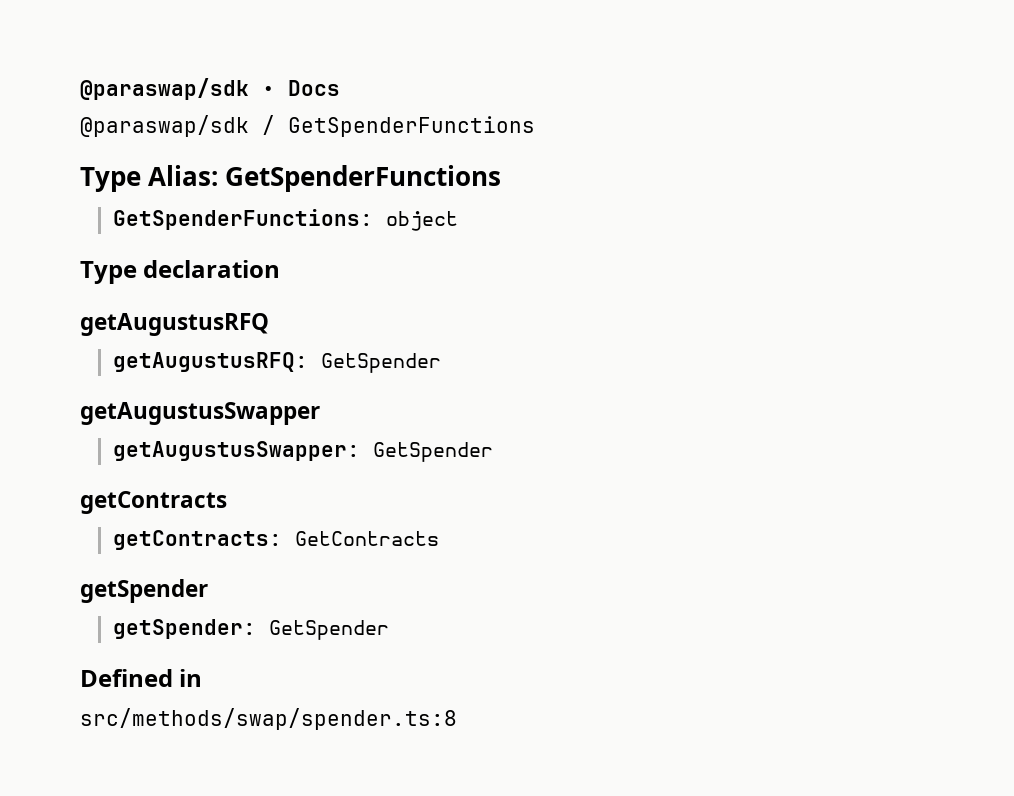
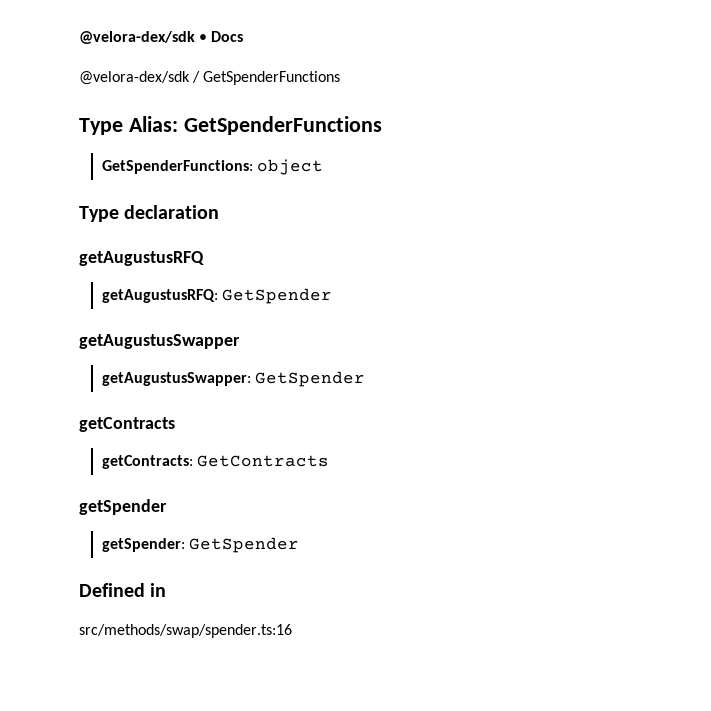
[80,78,249,100] @paraswap/sdk -> [79,31,195,44] @velora-dex/sdk
[80,115,249,137] @paraswap/sdk -> [79,71,190,85] @velora-dex/sdk
[80,708,457,730] src/methods/swap/spender.ts:8 -> [79,624,292,638] src/methods/swap/spender.ts:16

